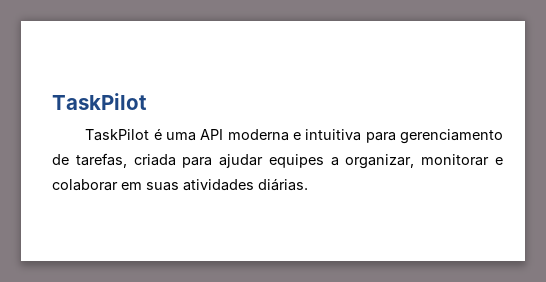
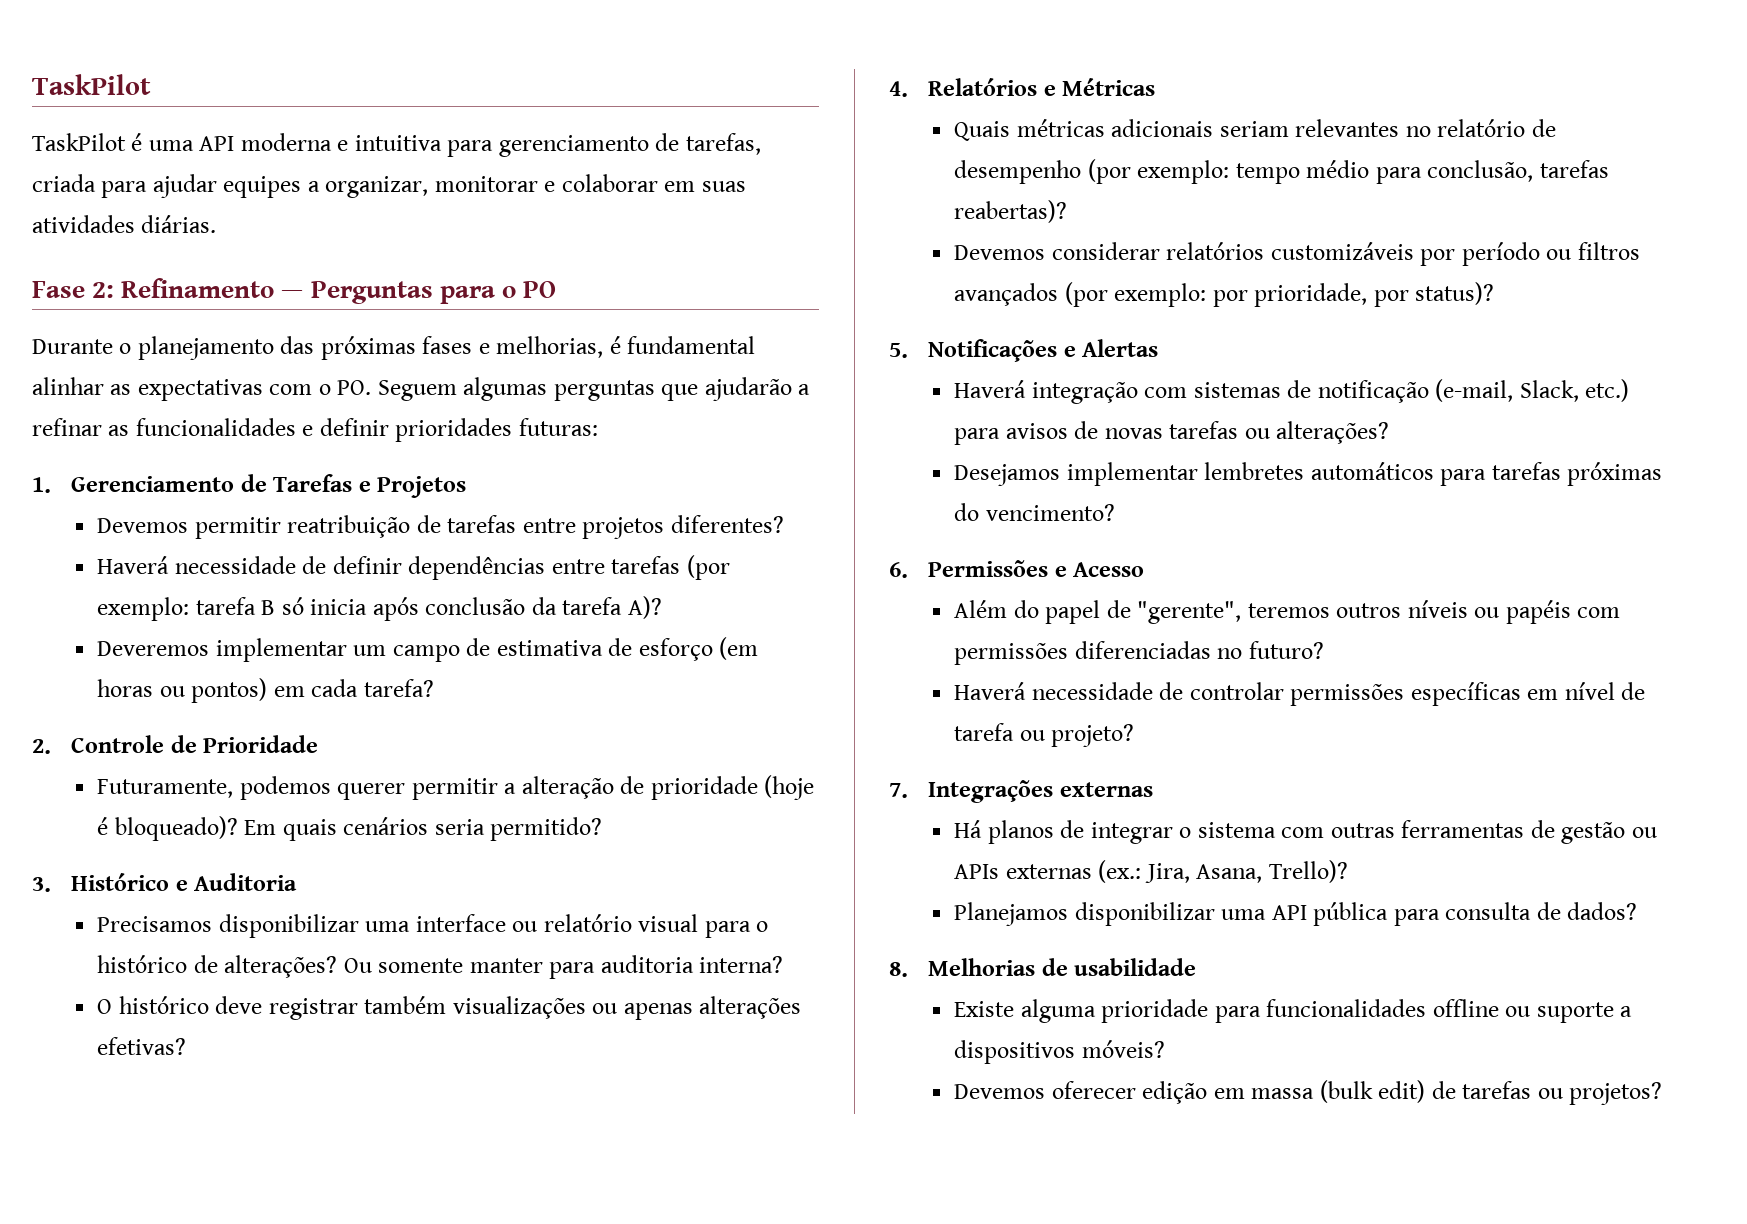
(308, 184) none -> [32,278,557,304] [32,336,756,360] [32,377,811,401] [32,418,598,442] [32,474,466,498] [97,515,784,539] [97,555,730,580] [97,596,662,621] [97,637,759,662] [97,678,434,703] [32,735,319,754] [97,775,815,800] [97,816,603,841] [32,873,298,892] [97,914,769,938] [97,955,784,979] [97,996,802,1020] [97,1037,187,1055] [889,78,1156,97] [954,119,1556,141] [954,159,1609,184] [954,200,1068,223] [954,242,1640,266] [954,282,1495,307] [889,339,1159,362] [954,379,1630,404] [954,421,1390,445] [954,462,1663,486] [954,503,1115,521] [889,560,1145,578] [954,600,1621,624] [954,641,1324,665] [954,682,1646,706] [954,723,1135,747] [889,780,1153,803] [954,820,1657,844] [954,860,1348,883] [954,902,1638,926] [889,958,1197,977] [954,999,1633,1023] [954,1040,1165,1064] [954,1080,1663,1105] // Fase 2: Refinamento — Perguntas para o PO // Durante o planejamento das próximas fases e melhorias, é fundamental alinhar as expectativas com o PO. Seguem algumas perguntas que ajudarão a refinar as funcionalidades e definir prioridades futuras: // 1. Gerenciamento de Tarefas e Projetos // Devemos permitir reatribuição de tarefas entre projetos diferentes? // Haverá necessidade de definir dependências entre tarefas (por exemplo: tarefa B só inicia após conclusão da tarefa A)? // Deveremos implementar um campo de estimativa de esforço (em horas ou pontos) em cada tarefa? // 2. Controle de Prioridade // Futuramente, podemos querer permitir a alteração de prioridade (hoje é bloqueado)? Em quais cenários seria permitido? // 3. Histórico e Auditoria // Precisamos disponibilizar uma interface ou relatório visual para o histórico de alterações? Ou somente manter para auditoria interna? // O histórico deve registrar também visualizações ou apenas alterações efetivas? // 4. Relatórios e Métricas // Quais métricas adicionais seriam relevantes no relatório de desempenho (por exemplo: tempo médio para conclusão, tarefas reabertas)? // Devemos considerar relatórios customizáveis por período ou filtros avançados (por exemplo: por prioridade, por status)? // 5. Notificações e Alertas // Haverá integração com sistemas de notificação (e-mail, Slack, etc.) para avisos de novas tarefas ou alterações? // Desejamos implementar lembretes automáticos para tarefas próximas do vencimento? // 6. Permissões e Acesso // Além do papel de "gerente", teremos outros níveis ou papéis com permissões diferenciadas no futuro? // Haverá necessidade de controlar permissões específicas em nível de tarefa ou projeto? // 7. Integrações externas // Há planos de integrar o sistema com outras ferramentas de gestão ou APIs externas (ex.: Jira, Asana, Trello)? // Planejamos disponibilizar uma API pública para consulta de dados? // 8. Melhorias de usabilidade // Existe alguma prioridade para funcionalidades offline ou suporte a dispositivos móveis? // Devemos oferecer edição em massa (bulk edit) de tarefas ou projetos?

